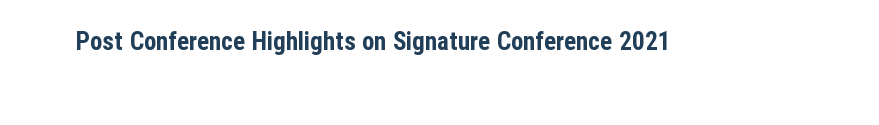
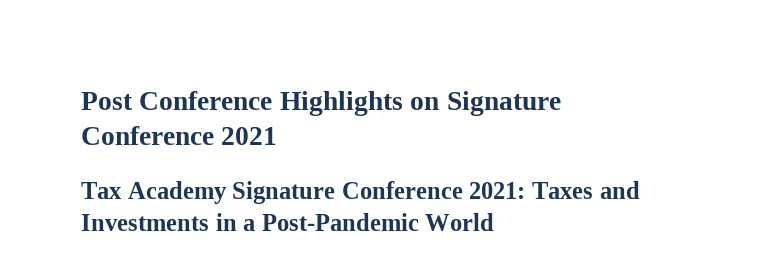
(671, 40) none -> [81,181,640,204] [81,213,495,231] // Tax Academy Signature Conference 2021: Taxes and Investments in a Post-Pandemic World

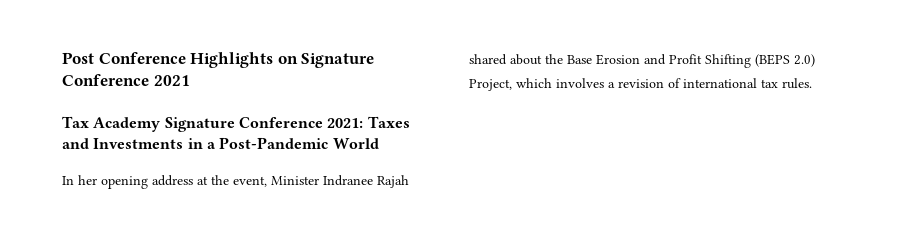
(495, 222) none -> [62,175,409,189] [469,54,815,68] [469,78,812,91] // In her opening address at the event, Minister Indranee Rajah shared about the Base Erosion and Profit Shifting (BEPS 2.0) Project, which involves a revision of international tax rules.

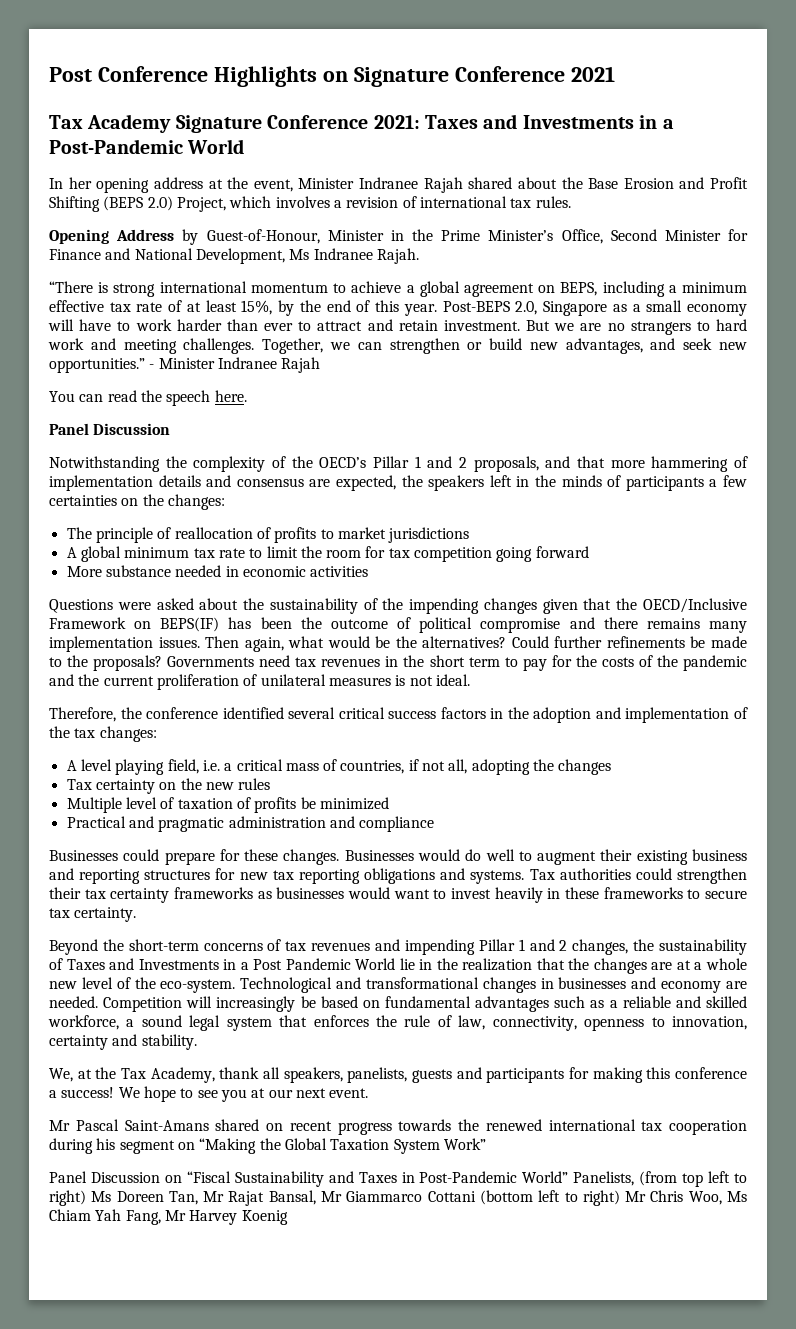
(812, 83) none -> [49,229,748,245] [49,248,419,264] [49,281,747,297] [49,300,747,316] [48,319,747,335] [48,338,748,354] [49,357,321,373] [49,390,247,406] [49,423,171,435] [49,456,748,472] [49,475,748,491] [49,494,225,510] [66,527,470,543] [66,546,589,562] [66,565,369,577] [49,598,747,614] [49,617,748,633] [49,636,748,652] [49,655,747,671] [49,674,470,690] [49,707,749,723] [49,726,157,742] [66,759,612,775] [66,778,271,794] [66,797,389,813] [66,816,435,832] [49,849,748,865] [49,868,747,884] [49,887,747,903] [49,907,137,922] [49,939,748,955] [49,958,747,974] [49,977,747,993] [49,996,747,1012] [48,1015,748,1031] [49,1034,197,1050] [49,1067,747,1083] [49,1086,369,1102] [49,1119,747,1135] [49,1138,486,1154] [49,1171,748,1187] [49,1190,747,1206] [49,1209,288,1225] // Opening Address by Guest-of-Honour, Minister in the Prime Minister’s Office, Second Minister for Finance and National Development, Ms Indranee Rajah. // “There is strong international momentum to achieve a global agreement on BEPS, including a minimum effective tax rate of at least 15%, by the end of this year. Post-BEPS 2.0, Singapore as a small economy will have to work harder than ever to attract and retain investment. But we are no strangers to hard work and meeting challenges. Together, we can strengthen or build new advantages, and seek new opportunities.” - Minister Indranee Rajah // You can read the speech here. // Panel Discussion // Notwithstanding the complexity of the OECD’s Pillar 1 and 2 proposals, and that more hammering of implementation details and consensus are expected, the speakers left in the minds of participants a few certainties on the changes: // The principle of reallocation of profits to market jurisdictions // A global minimum tax rate to limit the room for tax competition going forward // More substance needed in economic activities // Questions were asked about the sustainability of the impending changes given that the OECD/Inclusive Framework on BEPS(IF) has been the outcome of political compromise and there remains many implementation issues. Then again, what would be the alternatives? Could further refinements be made to the proposals? Governments need tax revenues in the short term to pay for the costs of the pandemic and the current proliferation of unilateral measures is not ideal. // Therefore, the conference identified several critical success factors in the adoption and implementation of the tax changes: // A level playing field, i.e. a critical mass of countries, if not all, adopting the changes // Tax certainty on the new rules // Multiple level of taxation of profits be minimized // Practical and pragmatic administration and compliance // Businesses could prepare for these changes. Businesses would do well to augment their existing business and reporting structures for new tax reporting obligations and systems. Tax authorities could strengthen their tax certainty frameworks as businesses would want to invest heavily in these frameworks to secure tax certainty. // Beyond the short-term concerns of tax revenues and impending Pillar 1 and 2 changes, the sustainability of Taxes and Investments in a Post Pandemic World lie in the realization that the changes are at a whole new level of the eco-system. Technological and transformational changes in businesses and economy are needed. Competition will increasingly be based on fundamental advantages such as a reliable and skilled workforce, a sound legal system that enforces the rule of law, connectivity, openness to innovation, certainty and stability. // We, at the Tax Academy, thank all speakers, panelists, guests and participants for making this conference a success! We hope to see you at our next event. // Mr Pascal Saint-Amans shared on recent progress towards the renewed international tax cooperation during his segment on “Making the Global Taxation System Work” // Panel Discussion on “Fiscal Sustainability and Taxes in Post-Pandemic World” Panelists, (from top left to right) Ms Doreen Tan, Mr Rajat Bansal, Mr Giammarco Cottani (bottom left to right) Mr Chris Woo, Ms Chiam Yah Fang, Mr Harvey Koenig

